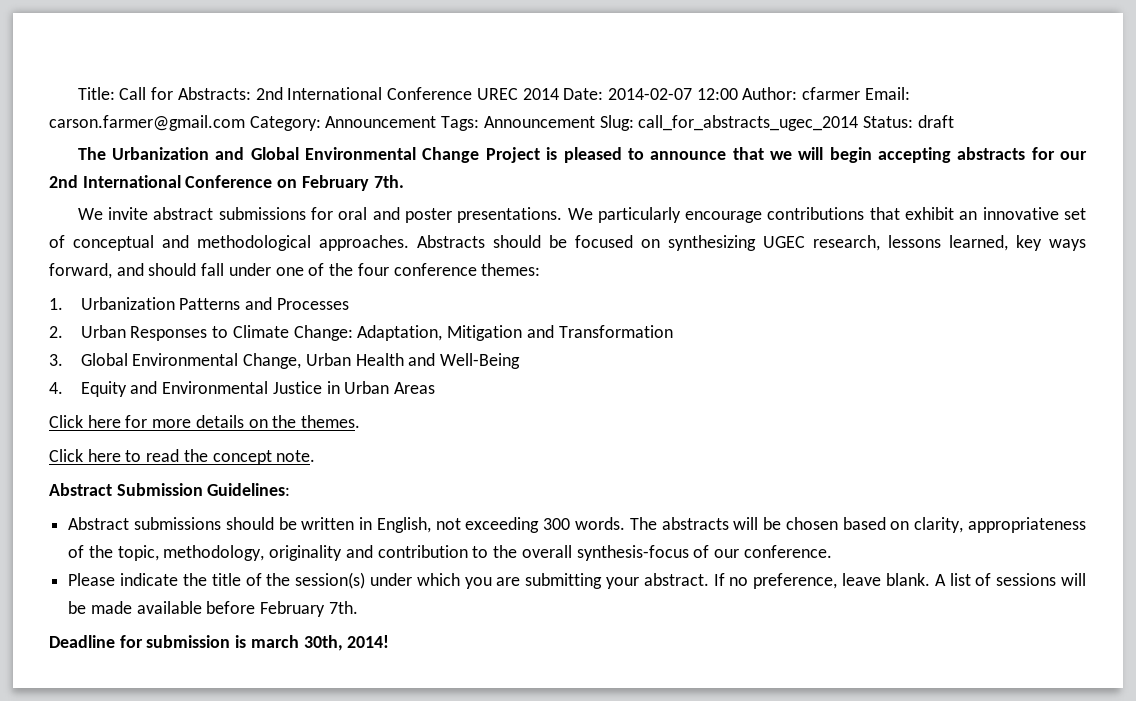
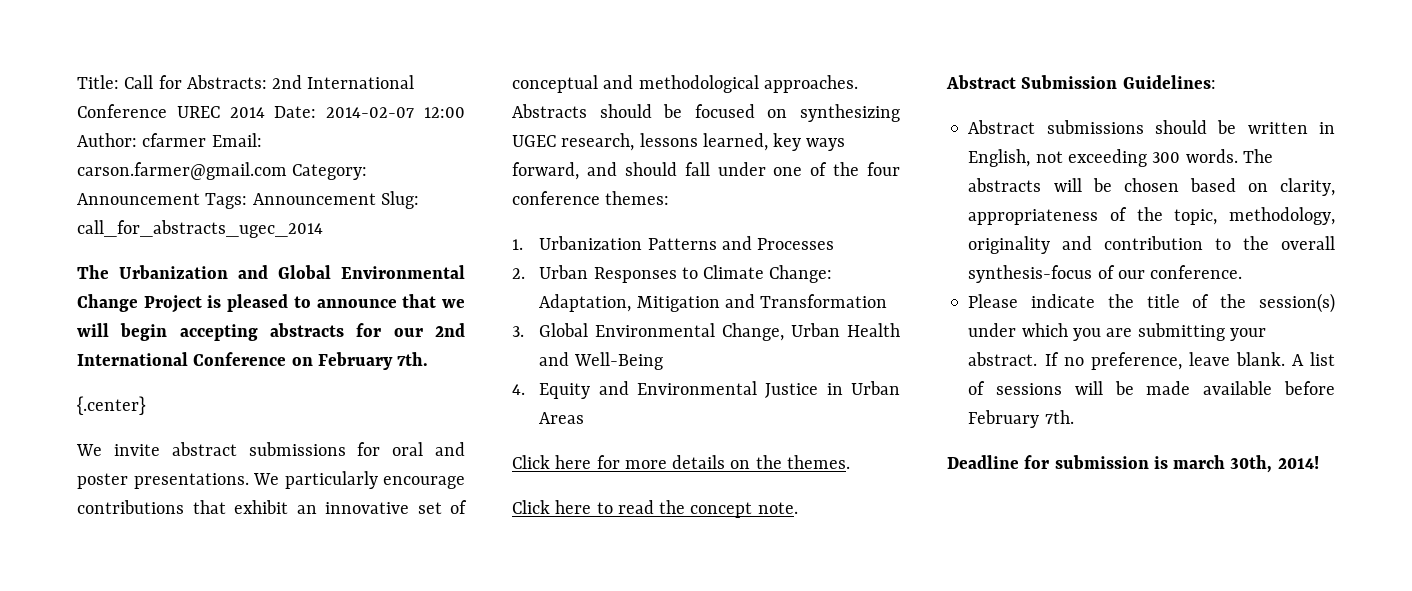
[863,115,954,128] Status: draft -> (323, 229) none
(404, 181) none -> [77,396,146,415] // {.center}

